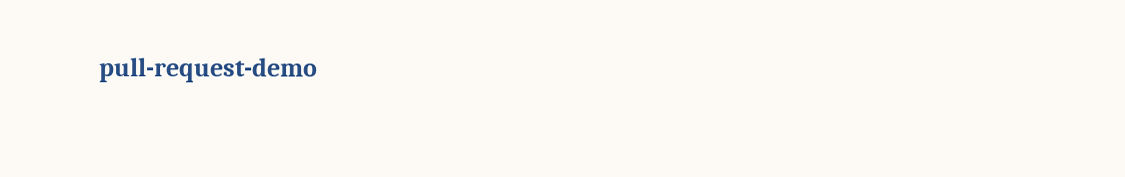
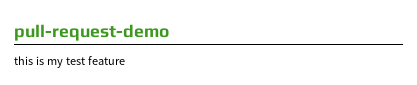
(318, 70) none -> [14,56,125,68] // this is my test feature

